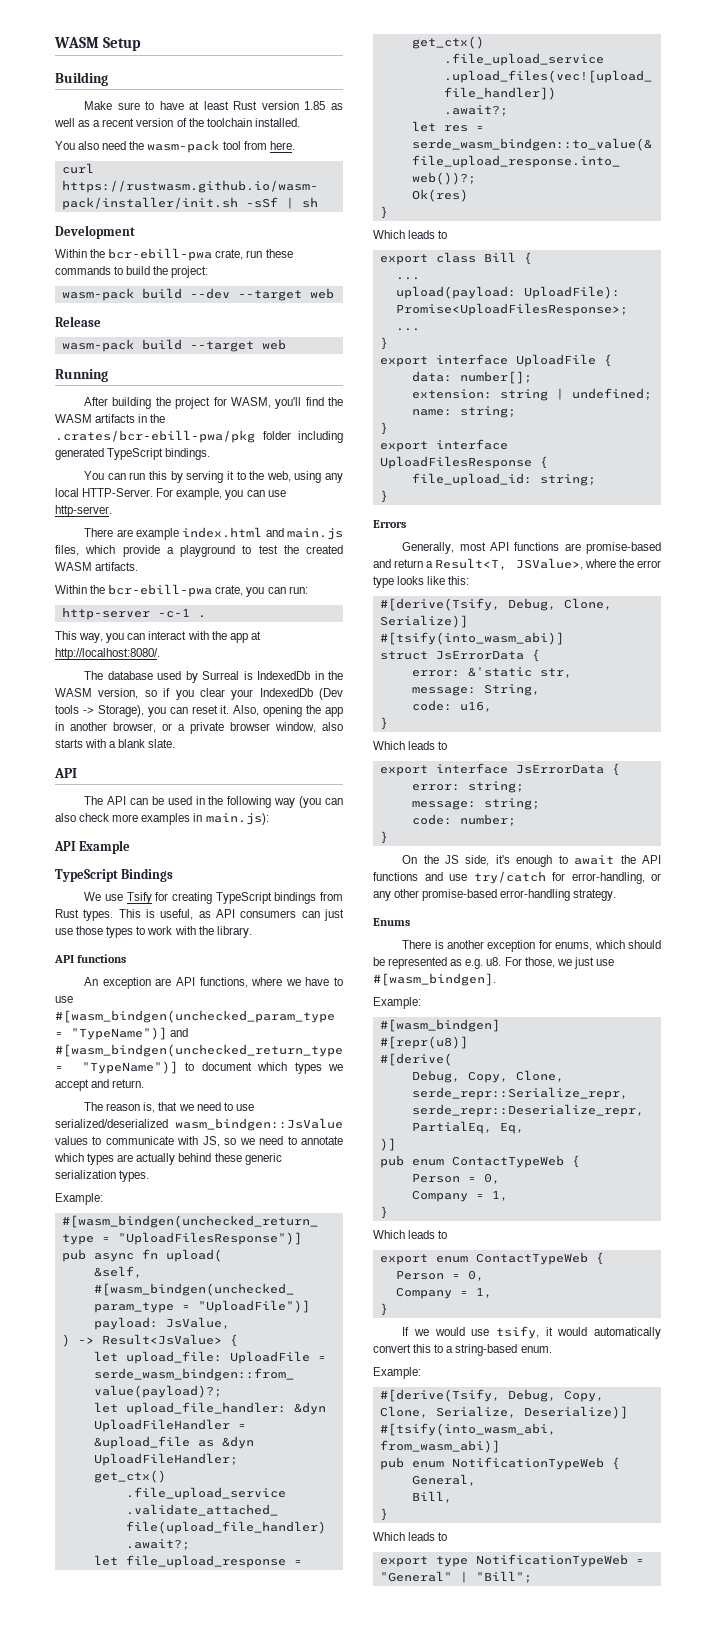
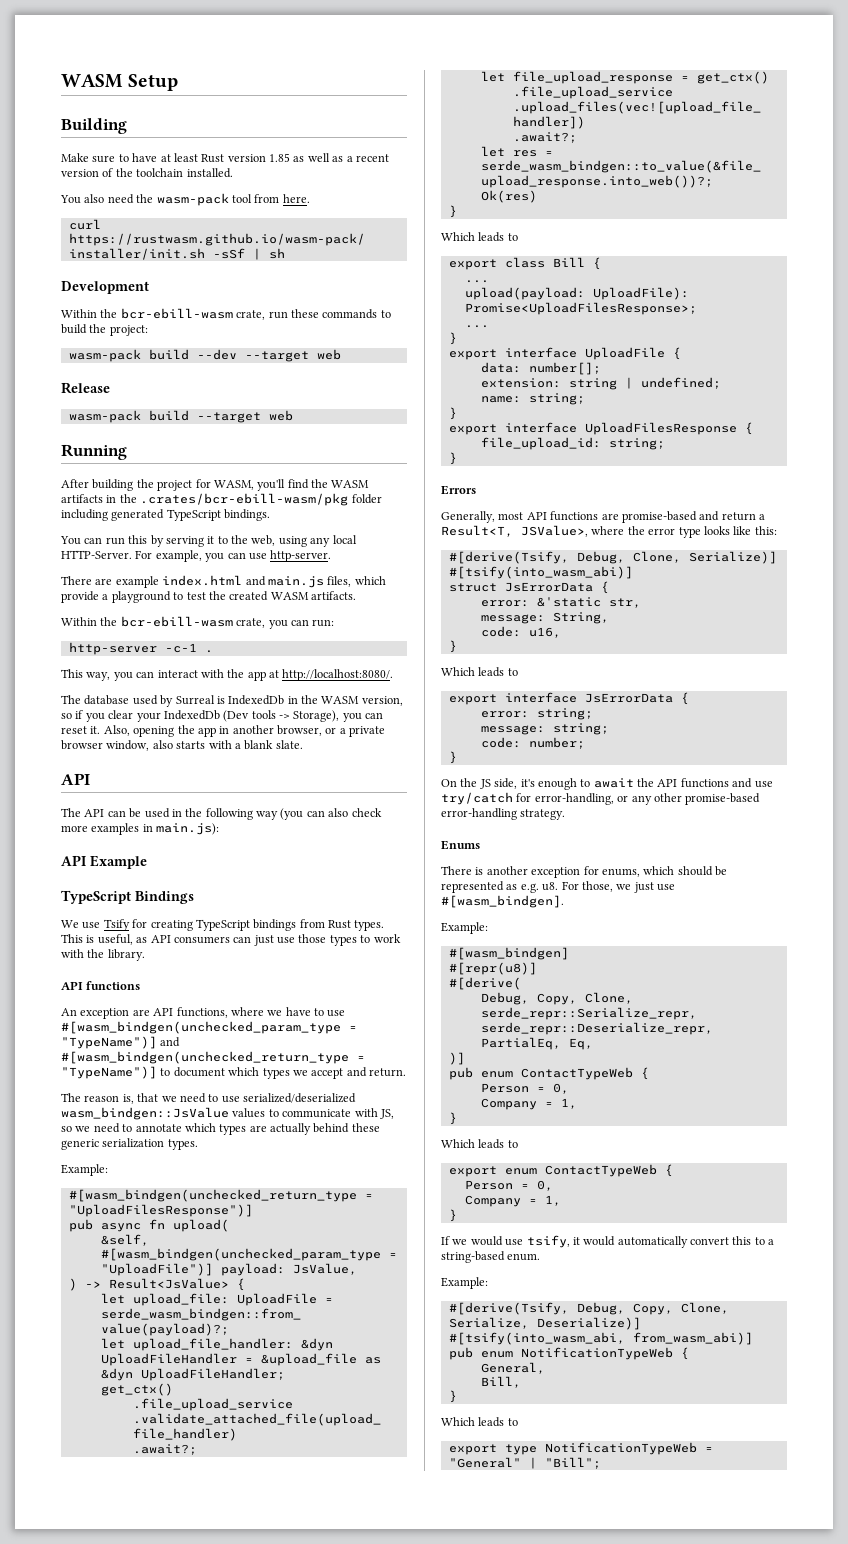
[108,248,213,261] bcr-ebill-pwa -> [120,308,233,319] bcr-ebill-wasm
[55,430,255,443] .crates/bcr-ebill-pwa/pkg -> [140,493,349,506] .crates/bcr-ebill-wasm/pkg
[108,584,213,597] bcr-ebill-pwa -> [120,616,233,627] bcr-ebill-wasm

